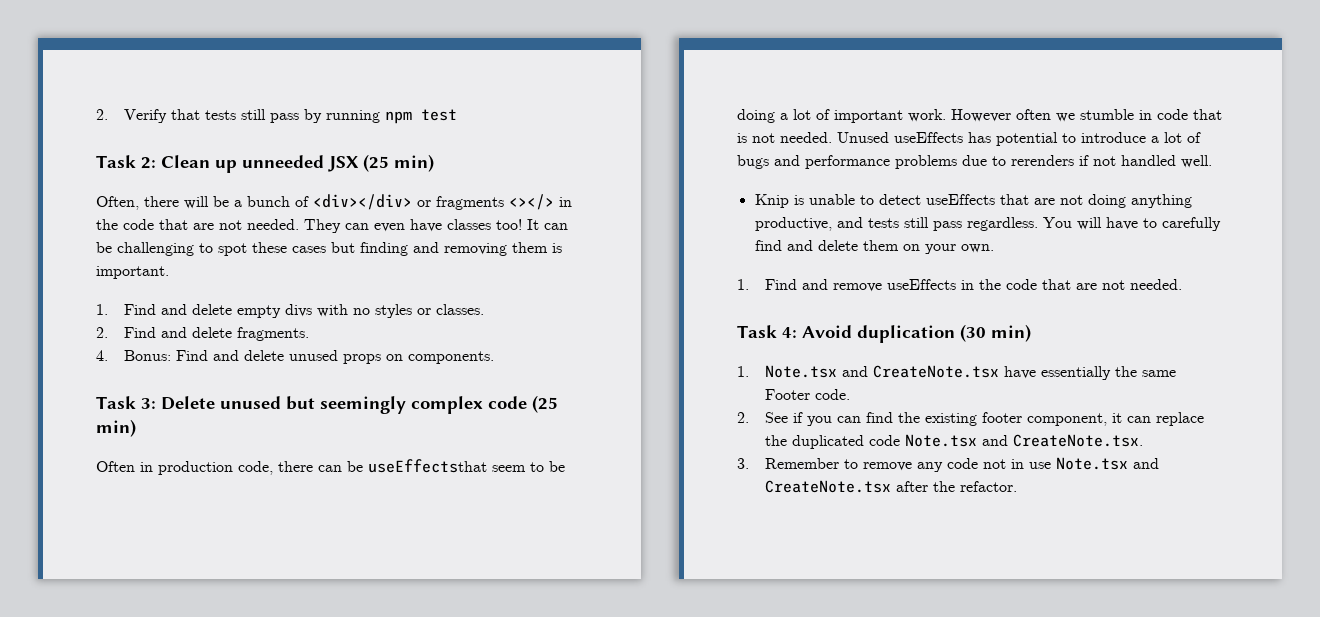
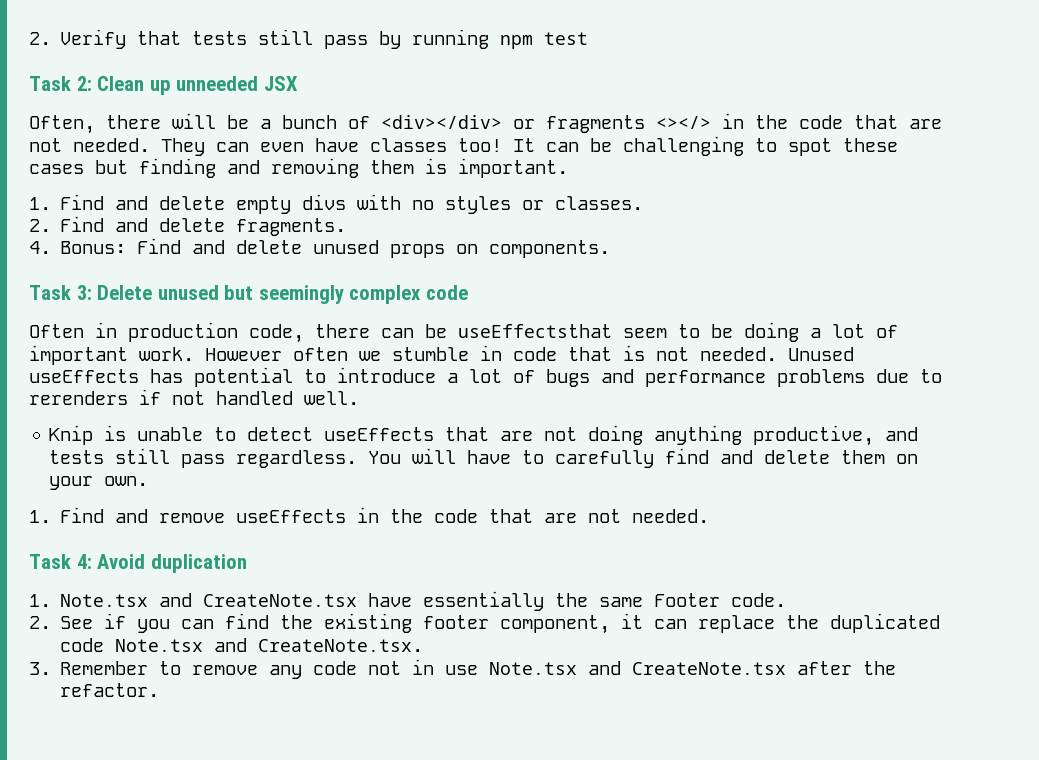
[363,154,434,172] (25 min) -> (298, 83) none
[532,395,558,413] [96,419,136,437] (25 min) -> (468, 292) none
[960,324,1031,342] (30 min) -> (247, 563) none

